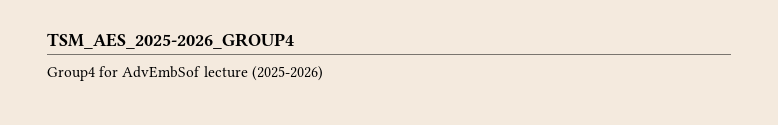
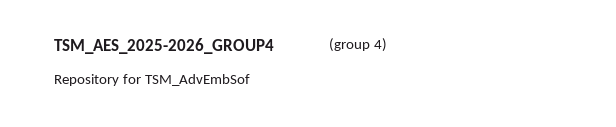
[47,66,323,81] Group4 for AdvEmbSof lecture (2025-2026) -> [54,74,250,86] [329,38,387,52] Repository for TSM_AdvEmbSof (group 4)

